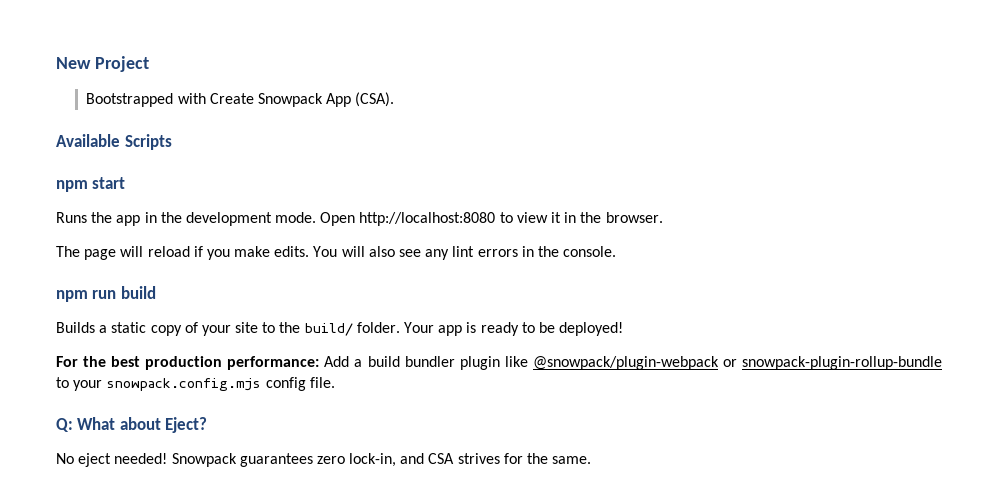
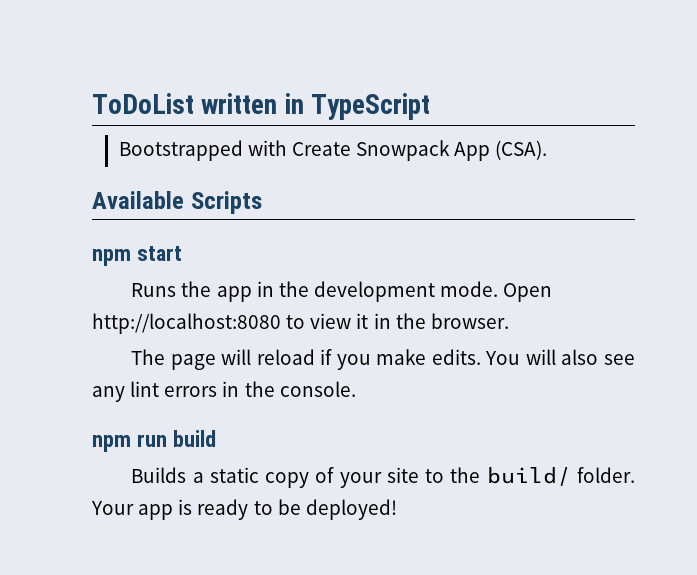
[56,56,149,72] New Project -> [92,93,431,120] ToDoList written in TypeScript
[56,356,943,370] [56,377,335,391] [56,417,208,433] [56,453,592,467] // For the best production performance: Add a build bundler plugin like @snowpack/plugin-webpack or snowpack-plugin-rollup-bundle to your snowpack.config.mjs config file. // Q: What about Eject? // No eject needed! Snowpack guarantees zero lock-in, and CSA strives for the same. -> (397, 509) none

